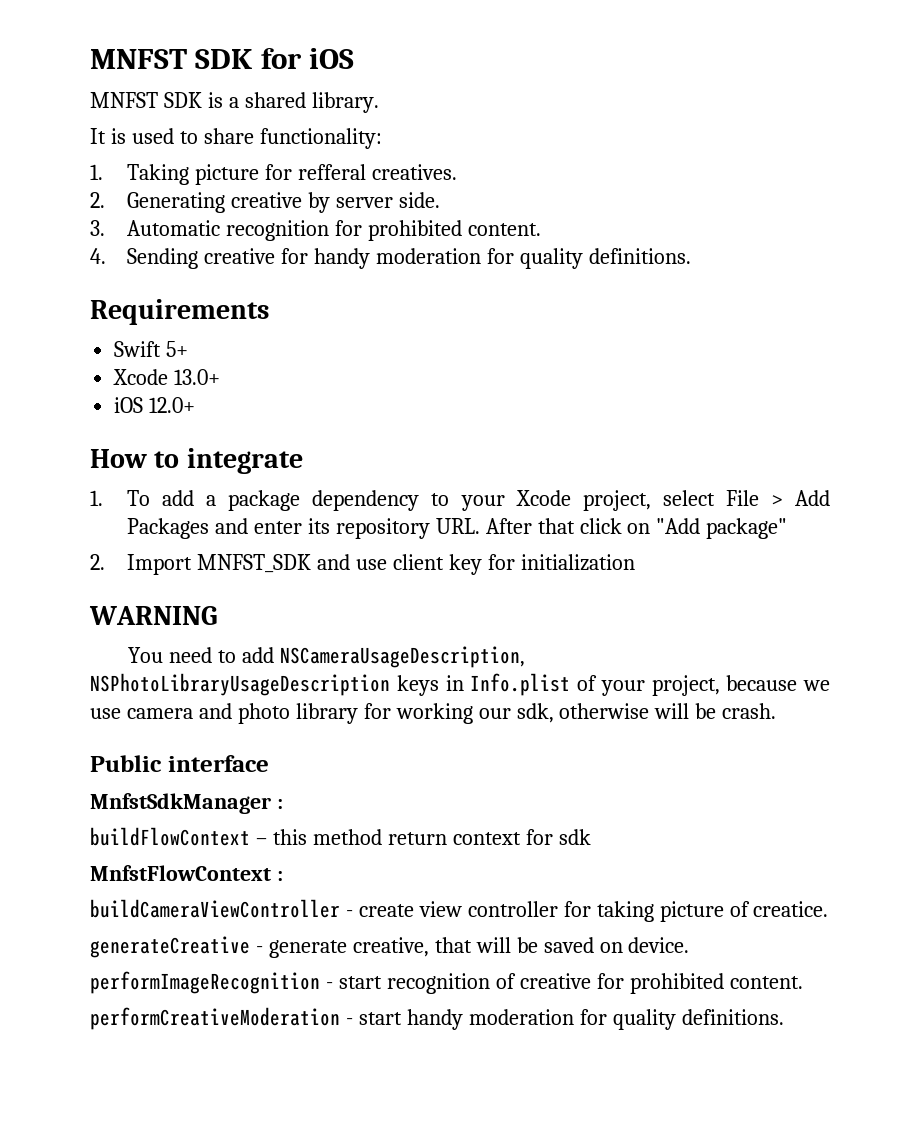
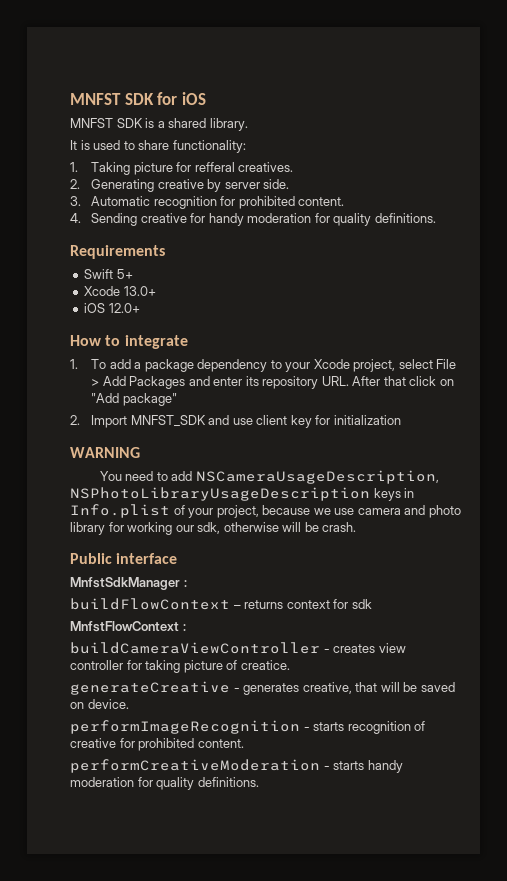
[272,829,447,845] this method return -> [244,600,284,609] returns
[358,904,414,917] create -> [333,644,376,653] creates
[268,940,347,958] generate -> [243,683,300,695] generates
[338,976,382,989] start -> [313,722,345,731] starts
[358,1012,402,1025] start -> [333,761,365,770] starts

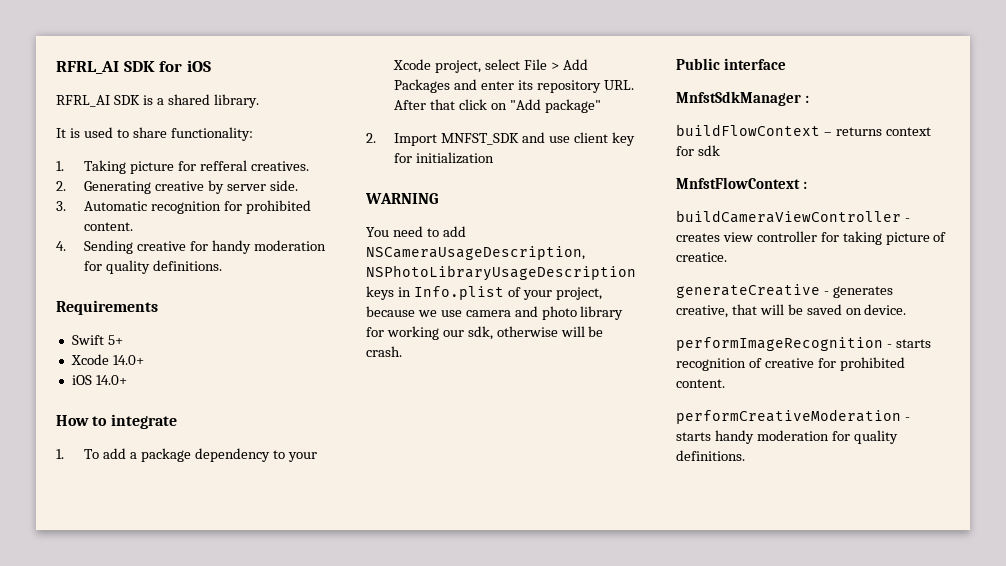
[70,93,121,105] MNFST -> [56,61,119,74] RFRL_AI
[70,118,113,128] MNFST -> [56,95,110,107] RFRL_AI
[123,286,156,296] [84,303,140,313] 13.0+ // iOS 12.0+ -> [112,355,144,365] [71,375,127,385] 14.0+ // iOS 14.0+

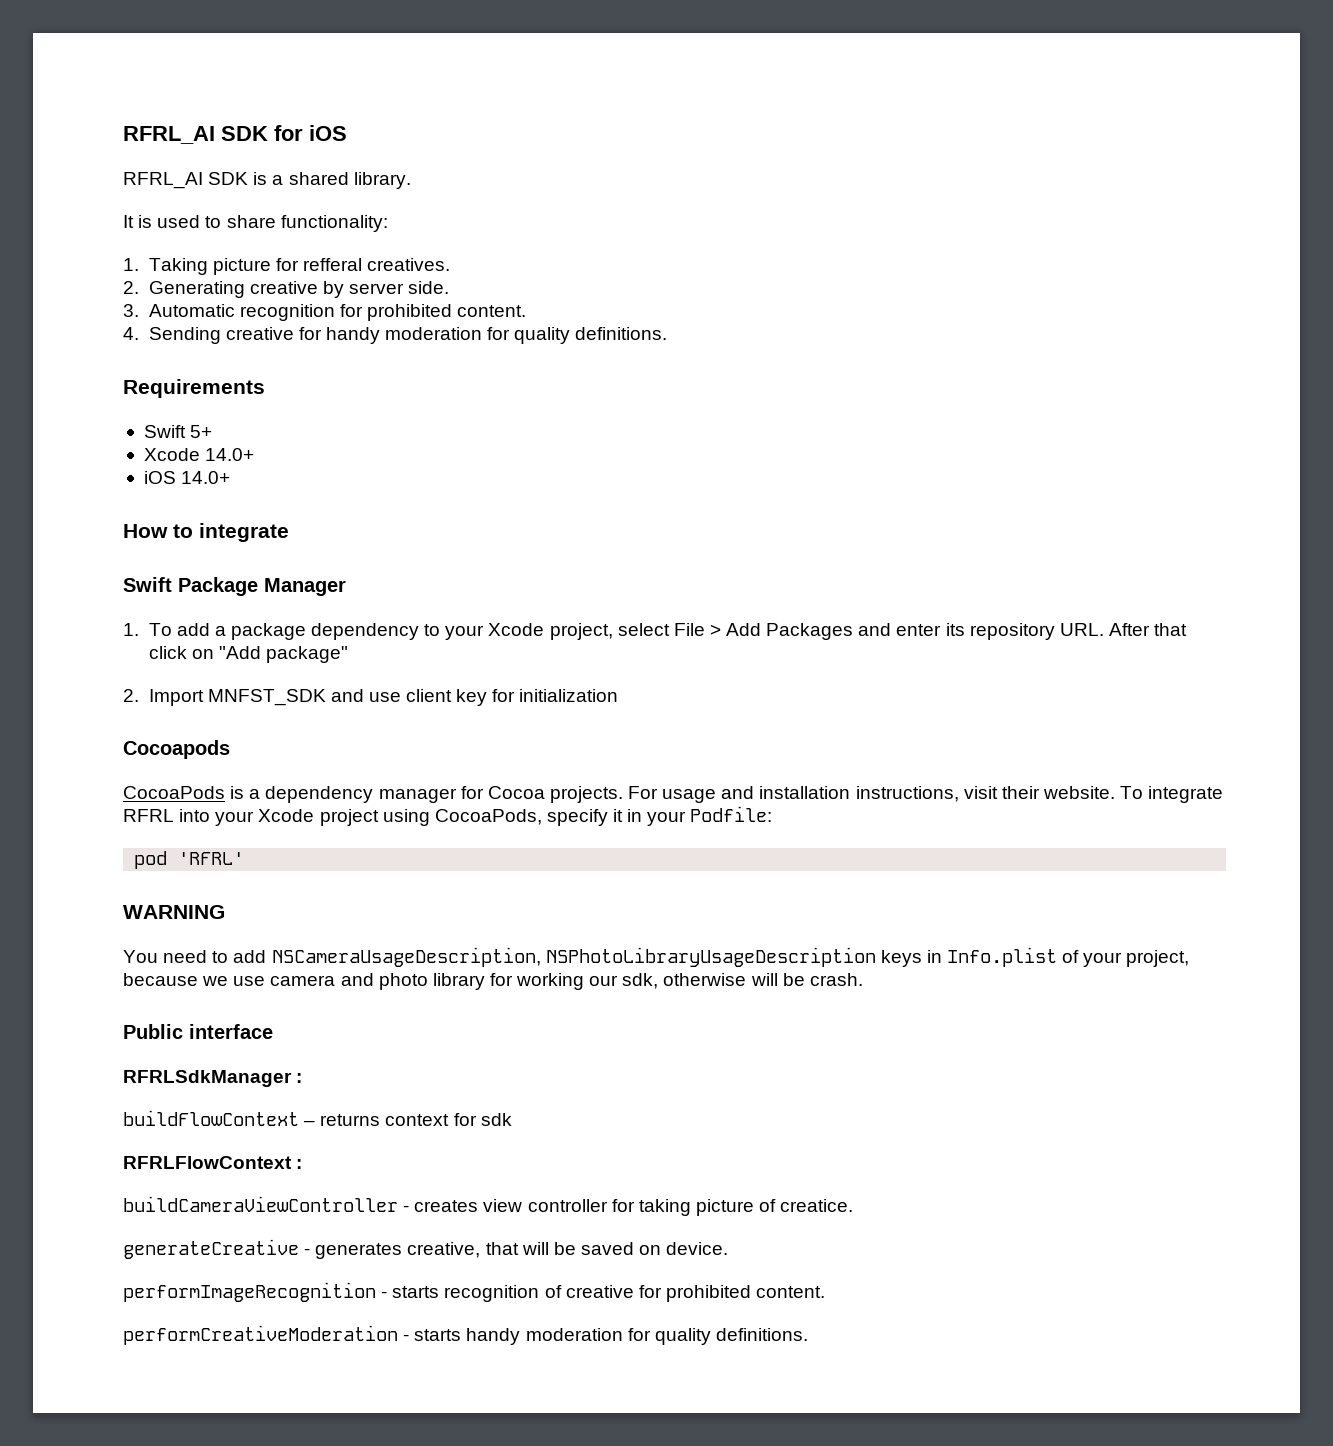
(177, 421) none -> [123,577,346,596] // Swift Package Manager
(495, 158) none -> [123,740,230,759] [123,786,1224,803] [123,806,773,826] [134,851,245,869] // Cocoapods // CocoaPods is a dependency manager for Cocoa projects. For usage and installation instructions, visit their website. To integrate RFRL into your Xcode project using CocoaPods, specify it in your Podfile: // pod 'RFRL'
[676,91,801,106] MnfstSdkManager -> [123,1070,292,1087] RFRLSdkManager
[676,177,800,189] MnfstFlowContext -> [123,1156,292,1169] RFRLFlowContext

